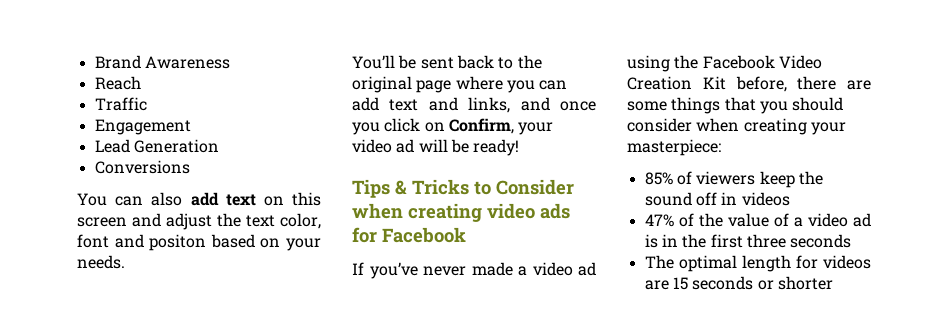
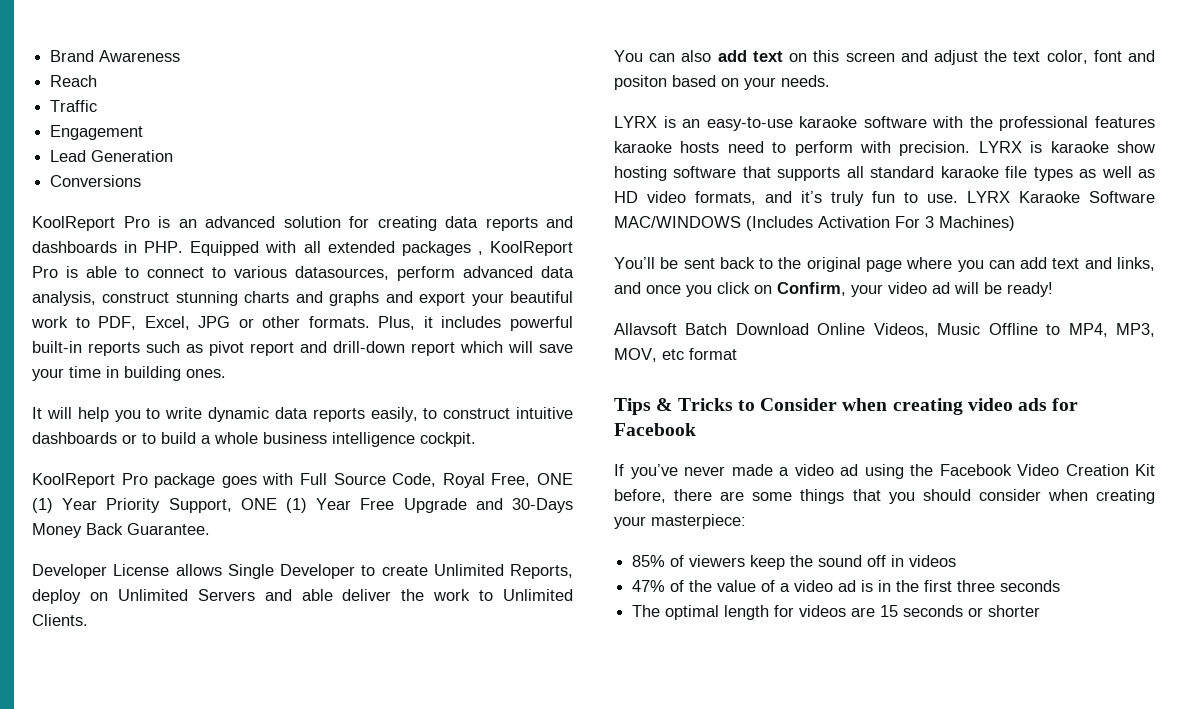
(190, 167) none -> [32,216,573,231] [32,241,573,256] [32,266,574,281] [32,291,574,306] [31,316,573,331] [32,341,573,356] [32,366,226,381] [32,407,573,422] [32,432,476,447] [32,473,574,488] [32,498,573,513] [32,523,210,538] [32,564,573,579] [32,589,573,604] [32,614,88,626] // KoolReport Pro is an advanced solution for creating data reports and dashboards in PHP. Equipped with all extended packages , KoolReport Pro is able to connect to various datasources, perform advanced data analysis, construct stunning charts and graphs and export your beautiful work to PDF, Excel, JPG or other formats. Plus, it includes powerful built-in reports such as pivot report and drill-down report which will save your time in building ones. // It will help you to write dynamic data reports easily, to construct intuitive dashboards or to build a whole business intelligence cockpit. // KoolReport Pro package goes with Full Source Code, Royal Free, ONE (1) Year Priority Support, ONE (1) Year Free Upgrade and 30-Days Money Back Guarantee. // Developer License allows Single Developer to create Unlimited Reports, deploy on Unlimited Servers and able deliver the work to Unlimited Clients.
(125, 262) none -> [614,116,1155,131] [614,141,1155,156] [614,166,1155,181] [614,191,1155,206] [614,216,1015,231] // LYRX is an easy-to-use karaoke software with the professional features karaoke hosts need to perform with precision. LYRX is karaoke show hosting software that supports all standard karaoke file types as well as HD video formats, and it’s truly fun to use. LYRX Karaoke Software MAC/WINDOWS (Includes Activation For 3 Machines)
(520, 147) none -> [614,323,1155,337] [614,348,737,362] // Allavsoft Batch Download Online Videos, Music Offline to MP4, MP3, MOV, etc format

